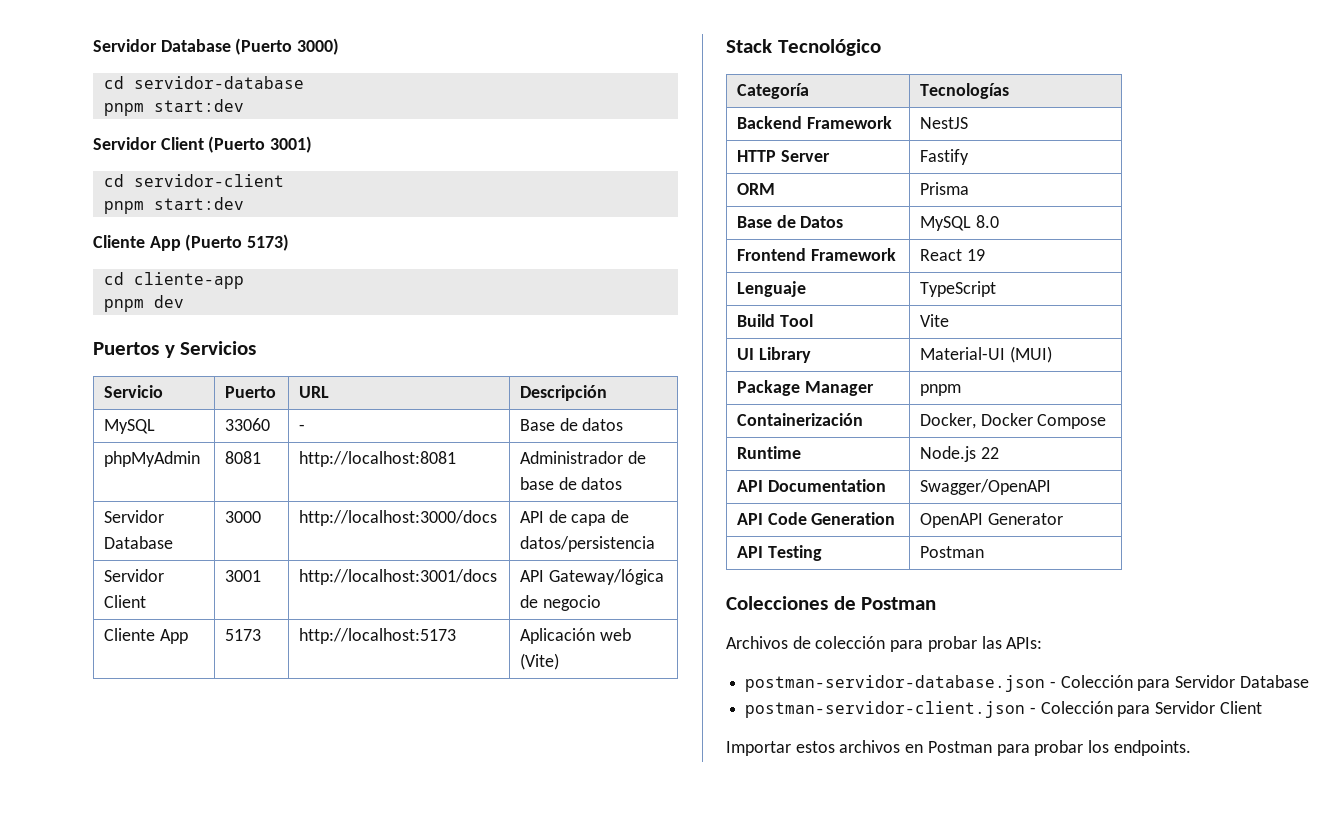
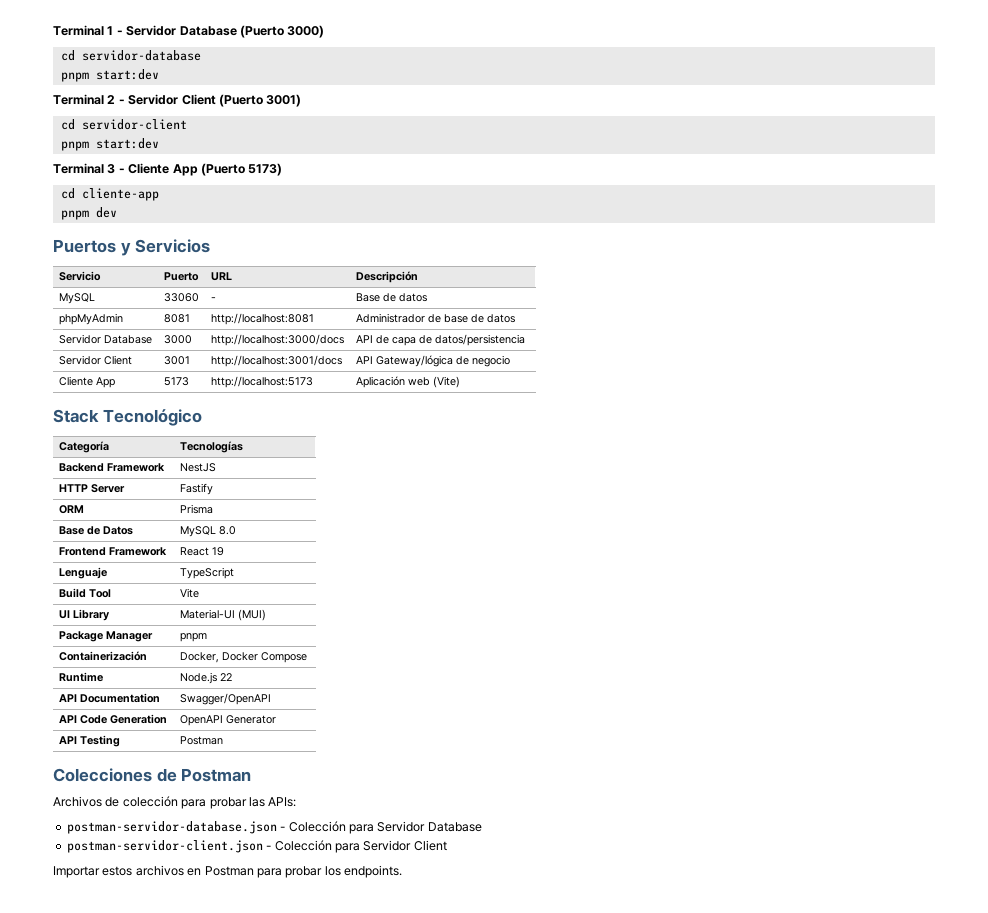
(93, 45) none -> [53,25,123,36] Terminal 1 -
(244, 105) none -> [53,94,125,105] Terminal 2 -
(244, 203) none -> [53,163,125,174] Terminal 3 -

